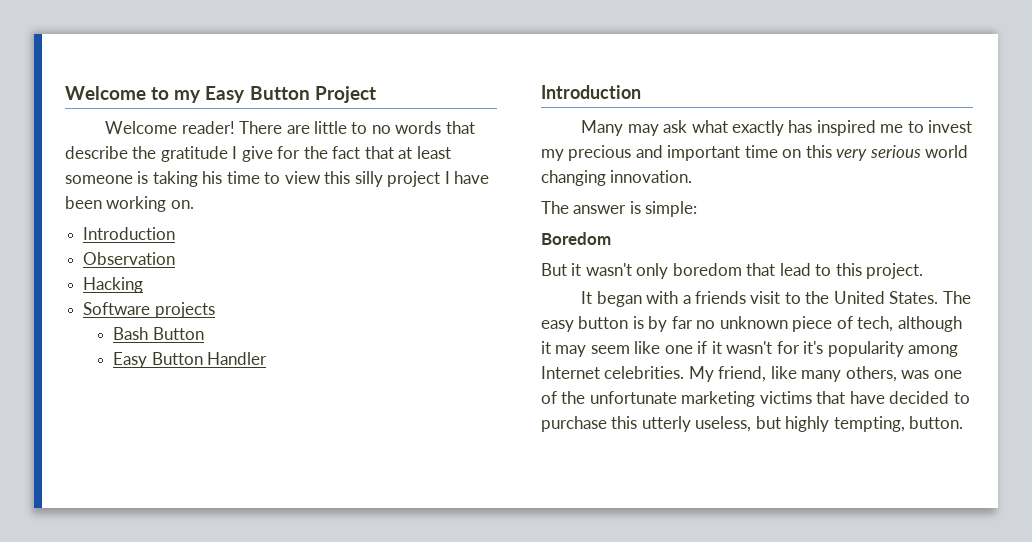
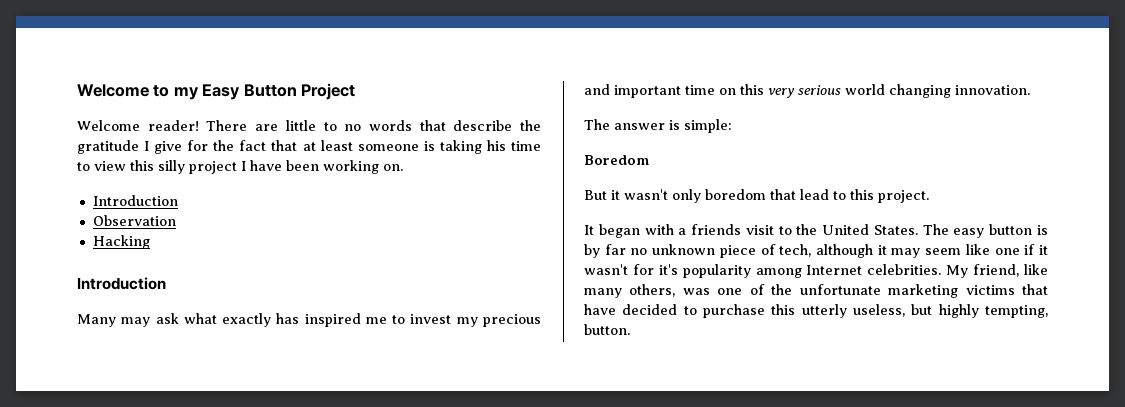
[83,302,215,318] [113,327,204,340] [113,352,268,368] // Software projects // Bash Button // Easy Button Handler -> (150, 242) none

